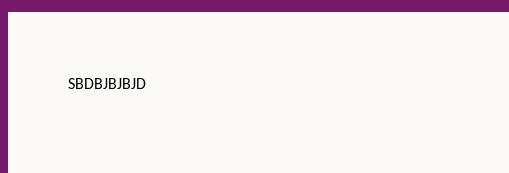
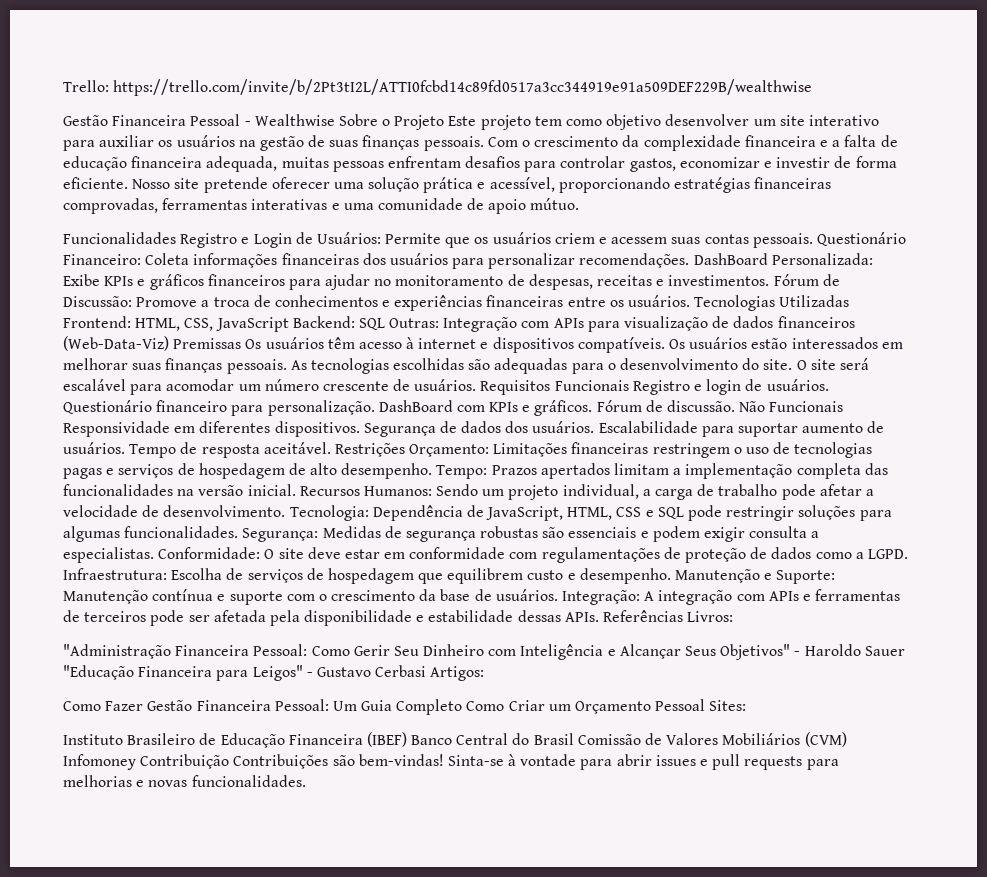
[68,78,146,89] SBDBJBJBJD -> [63,79,813,96] [63,114,879,130] [63,135,898,151] [63,156,897,172] [63,177,832,193] [63,198,580,214] [63,232,906,248] [63,253,873,269] [63,274,840,290] [63,295,850,311] [63,316,855,332] [63,336,903,353] [63,358,869,374] [63,379,829,395] [63,400,844,416] [63,421,885,437] [63,442,873,458] [63,463,888,479] [63,484,874,500] [63,505,892,521] [63,526,820,542] [63,547,908,563] [63,568,836,584] [63,589,901,605] [63,610,734,626] [63,644,905,660] [63,665,485,681] [63,699,747,715] [63,732,847,748] [63,754,839,770] [63,775,306,787] Trello: https://trello.com/invite/b/2Pt3tI2L/ATTI0fcbd14c89fd0517a3cc344919e91a509DEF229B/wealthwise // Gestão Financeira Pessoal - Wealthwise Sobre o Projeto Este projeto tem como objetivo desenvolver um site interativo para auxiliar os usuários na gestão de suas finanças pessoais. Com o crescimento da complexidade financeira e a falta de educação financeira adequada, muitas pessoas enfrentam desafios para controlar gastos, economizar e investir de forma eficiente. Nosso site pretende oferecer uma solução prática e acessível, proporcionando estratégias financeiras comprovadas, ferramentas interativas e uma comunidade de apoio mútuo. // Funcionalidades Registro e Login de Usuários: Permite que os usuários criem e acessem suas contas pessoais. Questionário Financeiro: Coleta informações financeiras dos usuários para personalizar recomendações. DashBoard Personalizada: Exibe KPIs e gráficos financeiros para ajudar no monitoramento de despesas, receitas e investimentos. Fórum de Discussão: Promove a troca de conhecimentos e experiências financeiras entre os usuários. Tecnologias Utilizadas Frontend: HTML, CSS, JavaScript Backend: SQL Outras: Integração com APIs para visualização de dados financeiros (Web-Data-Viz) Premissas Os usuários têm acesso à internet e dispositivos compatíveis. Os usuários estão interessados em melhorar suas finanças pessoais. As tecnologias escolhidas são adequadas para o desenvolvimento do site. O site será escalável para acomodar um número crescente de usuários. Requisitos Funcionais Registro e login de usuários. Questionário financeiro para personalização. DashBoard com KPIs e gráficos. Fórum de discussão. Não Funcionais Responsividade em diferentes dispositivos. Segurança de dados dos usuários. Escalabilidade para suportar aumento de usuários. Tempo de resposta aceitável. Restrições Orçamento: Limitações financeiras restringem o uso de tecnologias pagas e serviços de hospedagem de alto desempenho. Tempo: Prazos apertados limitam a implementação completa das funcionalidades na versão inicial. Recursos Humanos: Sendo um projeto individual, a carga de trabalho pode afetar a velocidade de desenvolvimento. Tecnologia: Dependência de JavaScript, HTML, CSS e SQL pode restringir soluções para algumas funcionalidades. Segurança: Medidas de segurança robustas são essenciais e podem exigir consulta a especialistas. Conformidade: O site deve estar em conformidade com regulamentações de proteção de dados como a LGPD. Infraestrutura: Escolha de serviços de hospedagem que equilibrem custo e desempenho. Manutenção e Suporte: Manutenção contínua e suporte com o crescimento da base de usuários. Integração: A integração com APIs e ferramentas de terceiros pode ser afetada pela disponibilidade e estabilidade dessas APIs. Referências Livros: // "Administração Financeira Pessoal: Como Gerir Seu Dinheiro com Inteligência e Alcançar Seus Objetivos" - Haroldo Sauer "Educação Financeira para Leigos" - Gustavo Cerbasi Artigos: // Como Fazer Gestão Financeira Pessoal: Um Guia Completo Como Criar um Orçamento Pessoal Sites: // Instituto Brasileiro de Educação Financeira (IBEF) Banco Central do Brasil Comissão de Valores Mobiliários (CVM) Infomoney Contribuição Contribuições são bem-vindas! Sinta-se à vontade para abrir issues e pull requests para melhorias e novas funcionalidades.

